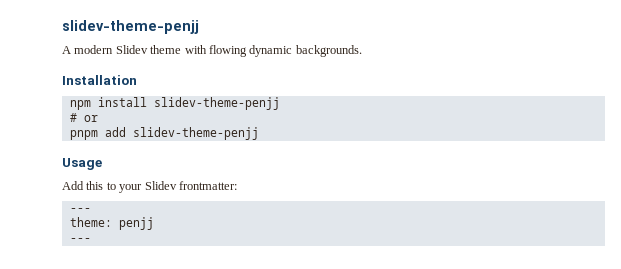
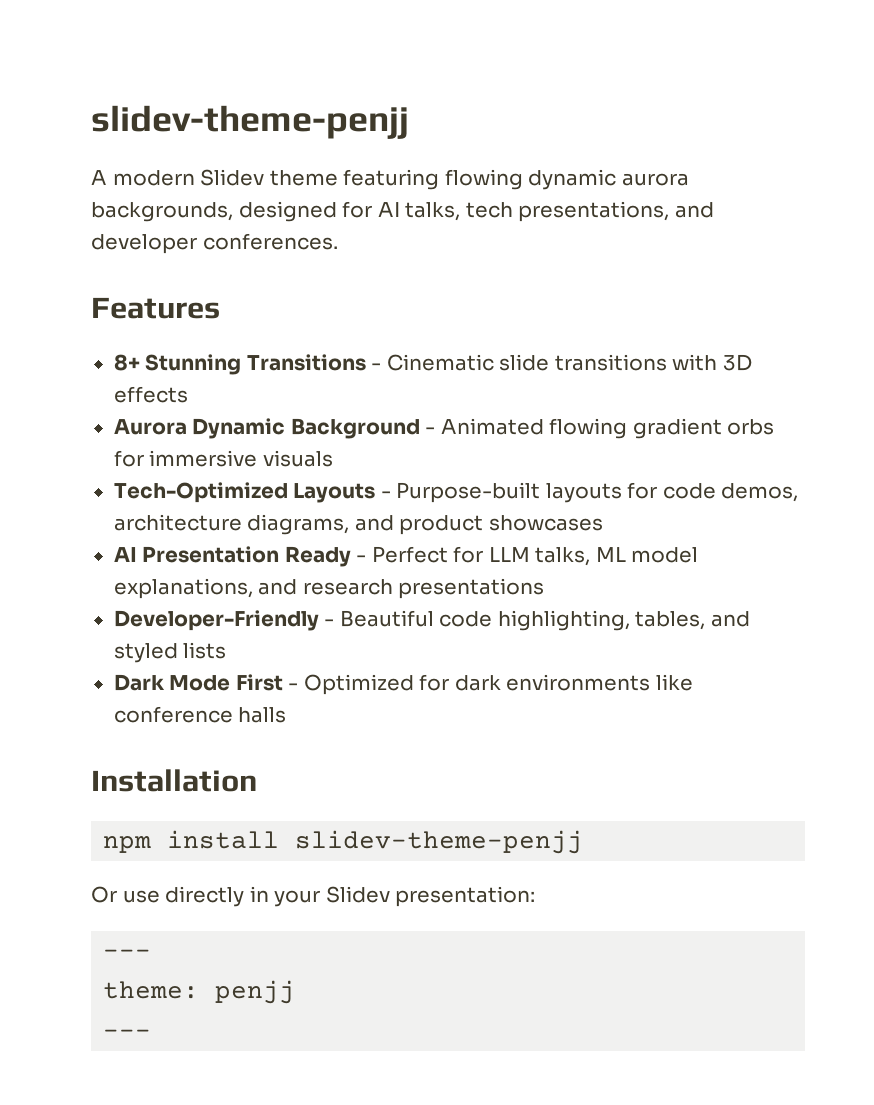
[184,45,207,54] with -> [343,169,440,190] featuring
[295,45,362,57] [62,75,137,85] [69,97,280,110] [69,113,98,122] [69,127,259,140] [62,158,102,170] [62,181,116,190] backgrounds. // Installation // npm install slidev-theme-penjj // # or // pnpm add slidev-theme-penjj // Usage // Add this to -> [621,173,689,186] [91,201,714,222] [91,233,338,254] [91,297,220,319] [113,354,752,375] [113,386,188,403] [113,418,775,439] [113,450,333,467] [113,482,799,503] [113,514,603,535] [113,546,699,567] [113,578,545,599] [113,610,750,631] [113,642,227,663] [113,674,693,695] [113,706,287,723] [91,769,257,792] [103,830,584,854] [91,886,269,907] aurora backgrounds, designed for AI talks, tech presentations, and developer conferences. // Features // 8+ Stunning Transitions - Cinematic slide transitions with 3D effects // Aurora Dynamic Background - Animated flowing gradient orbs for immersive visuals // Tech-Optimized Layouts - Purpose-built layouts for code demos, architecture diagrams, and product showcases // AI Presentation Ready - Perfect for LLM talks, ML model explanations, and research presentations // Developer-Friendly - Beautiful code highlighting, tables, and styled lists // Dark Mode First - Optimized for dark environments like conference halls // Installation // npm install slidev-theme-penjj // Or use directly in
[178,181,237,190] frontmatter: -> [395,886,536,907] presentation:

